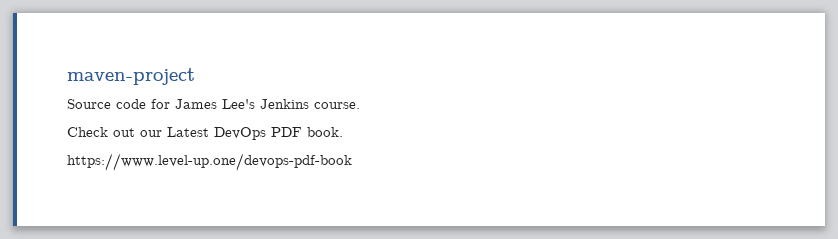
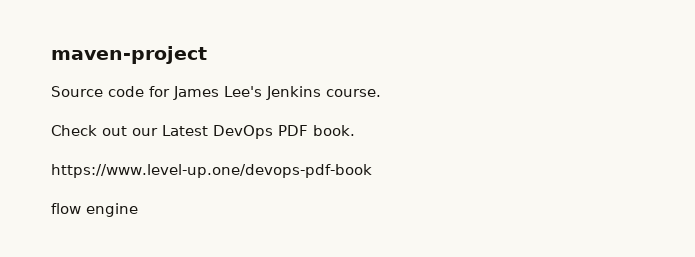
(352, 162) none -> [51,203,138,217] // flow engine

